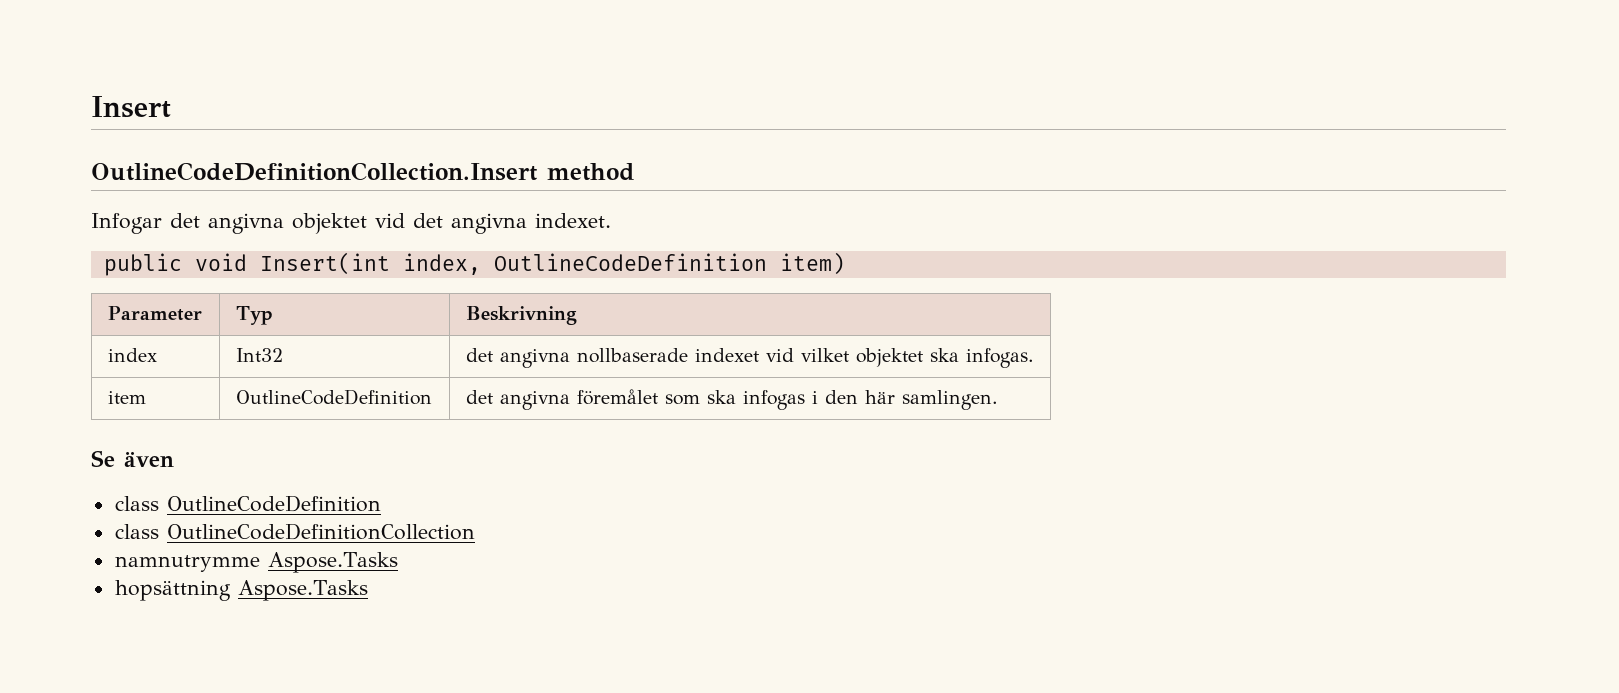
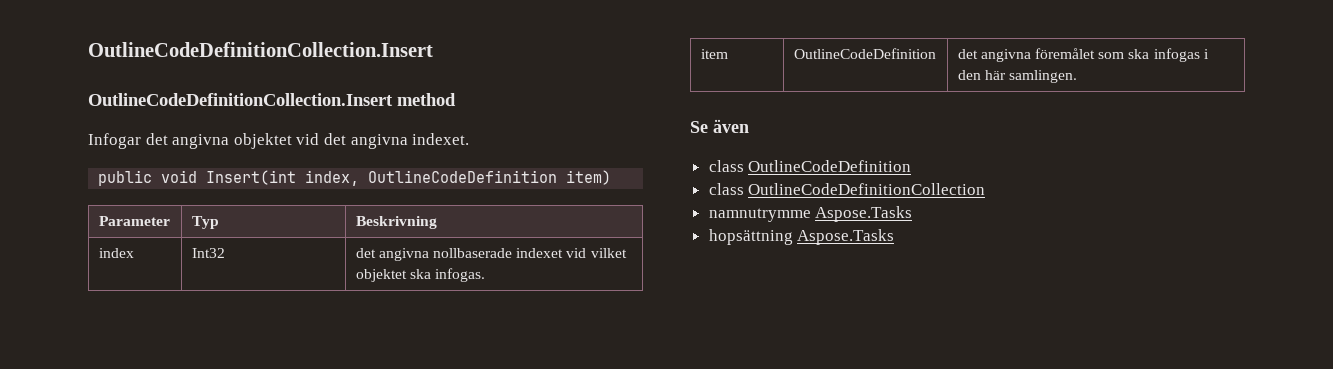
[91,96,171,118] Insert -> [88,42,433,57] OutlineCodeDefinitionCollection.Insert

